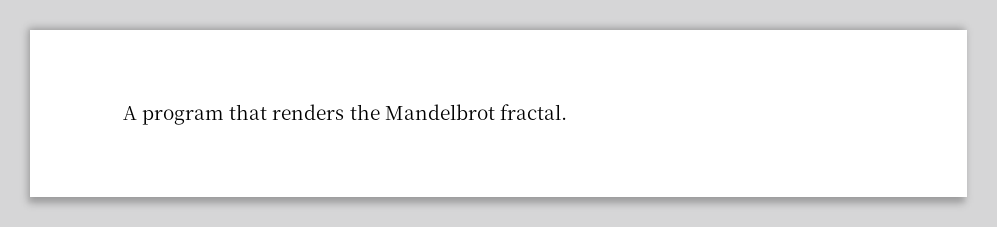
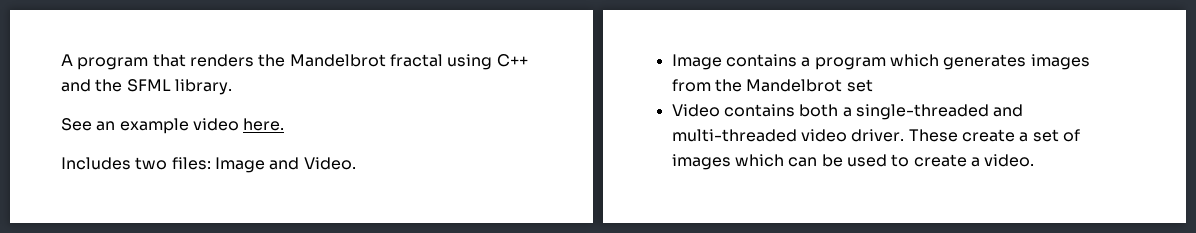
[499,104,567,120] fractal. -> [389,54,528,70] [61,79,232,95] [61,118,285,134] [61,157,356,173] [671,54,1090,70] [671,79,873,92] [671,104,1024,120] [671,129,1080,142] [671,154,1035,170] fractal using C++ and the SFML library. // See an example video here. // Includes two files: Image and Video. // Image contains a program which generates images from the Mandelbrot set // Video contains both a single-threaded and multi-threaded video driver. These create a set of images which can be used to create a video.

